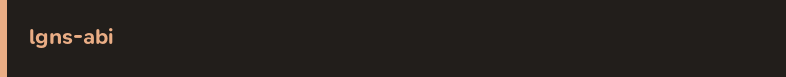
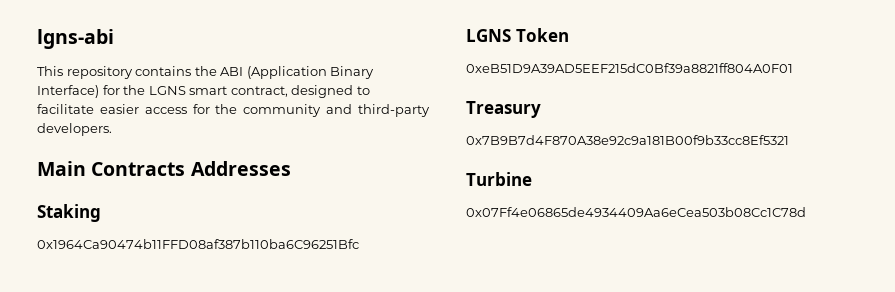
(114, 38) none -> [37,66,375,79] [37,85,370,98] [37,104,430,117] [37,123,112,136] [37,161,291,176] [37,204,101,222] [37,239,359,249] [466,28,569,42] [466,63,793,73] [466,101,541,118] [466,135,789,145] [466,172,532,186] [466,207,806,217] // This repository contains the ABI (Application Binary Interface) for the LGNS smart contract, designed to facilitate easier access for the community and third-party developers. // Main Contracts Addresses // Staking // 0x1964Ca90474b11FFD08af387b110ba6C96251Bfc // LGNS Token // 0xeB51D9A39AD5EEF215dC0Bf39a8821ff804A0F01 // Treasury // 0x7B9B7d4F870A38e92c9a181B00f9b33cc8Ef5321 // Turbine // 0x07Ff4e06865de4934409Aa6eCea503b08Cc1C78d

